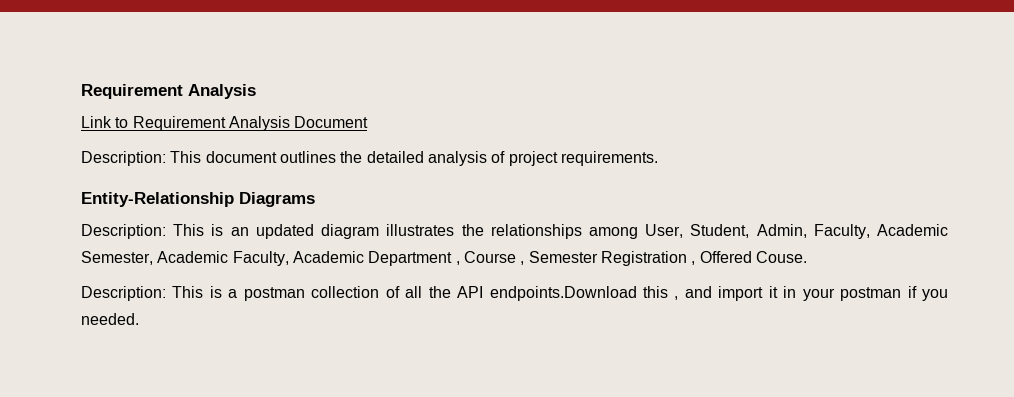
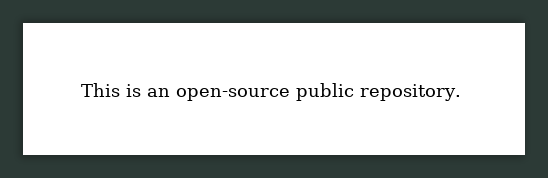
[81,84,256,99] [81,116,369,131] [81,151,658,166] [81,192,315,207] [81,224,948,239] [81,251,807,266] [81,286,949,301] [81,313,139,325] Requirement Analysis // Link to Requirement Analysis Document // Description: This document outlines the detailed analysis of project requirements. // Entity-Relationship Diagrams // Description: This is an updated diagram illustrates the relationships among User, Student, Admin, Faculty, Academic Semester, Academic Faculty, Academic Department , Course , Semester Registration , Offered Couse. // Description: This is a postman collection of all the API endpoints.Download this , and import it in your postman if you needed. -> [81,83,461,101] This is an open-source public repository.

